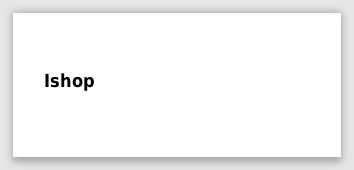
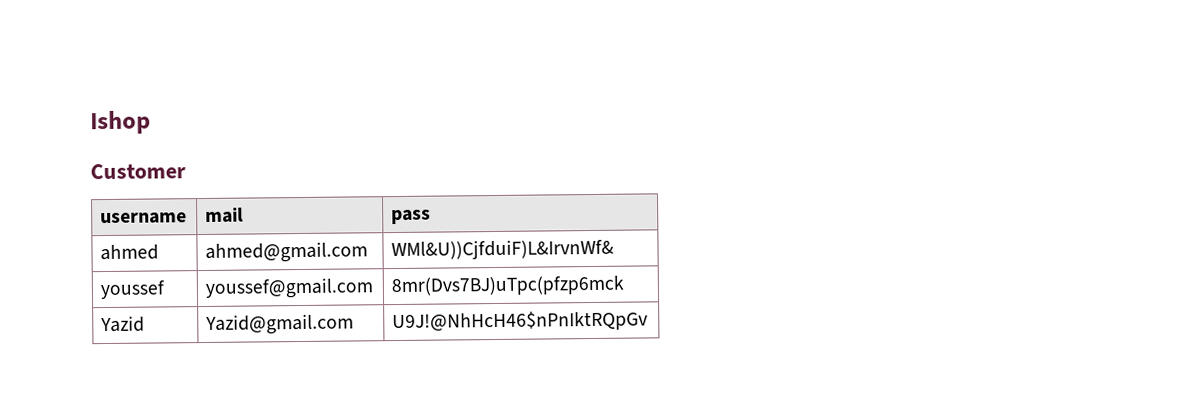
(95, 82) none -> [90,163,186,180] [100,212,188,225] [205,207,245,223] [391,209,432,225] [100,244,160,261] [205,241,369,263] [391,238,615,261] [100,280,167,300] [205,277,375,299] [391,275,625,297] [100,315,146,333] [205,313,355,335] [392,310,649,333] // Customer // username | mail | pass // ahmed | ahmed@gmail.com | WMl&U))CjfduiF)L&IrvnWf& // youssef | youssef@gmail.com | 8mr(Dvs7BJ)uTpc(pfzp6mck // Yazid | Yazid@gmail.com | U9J!@NhHcH46$nPnIktRQpGv

